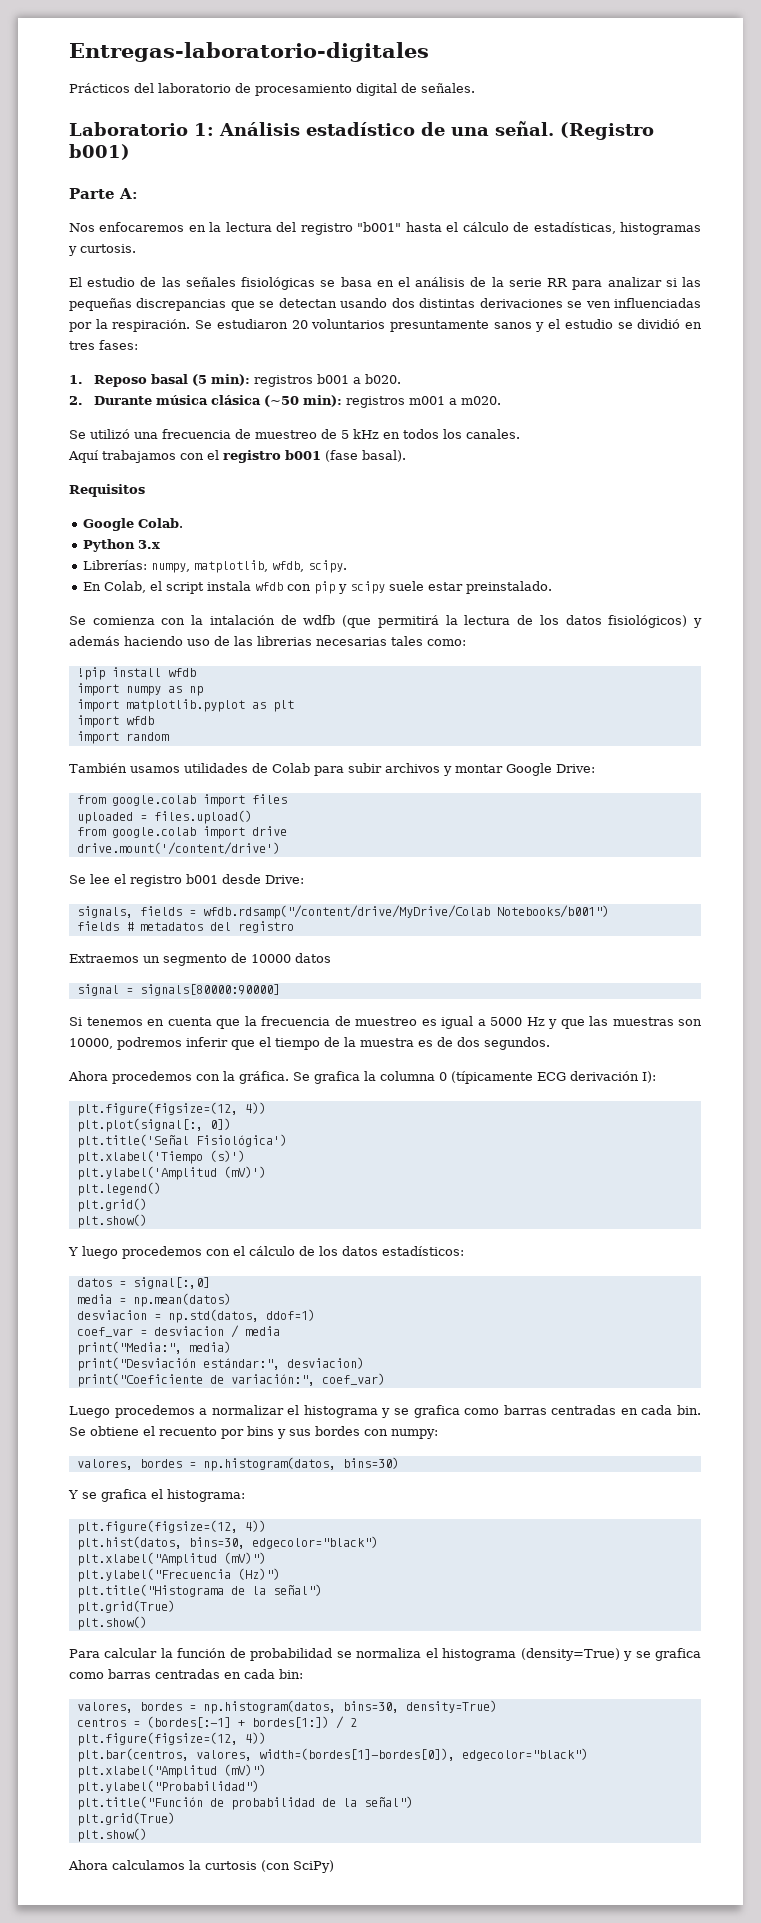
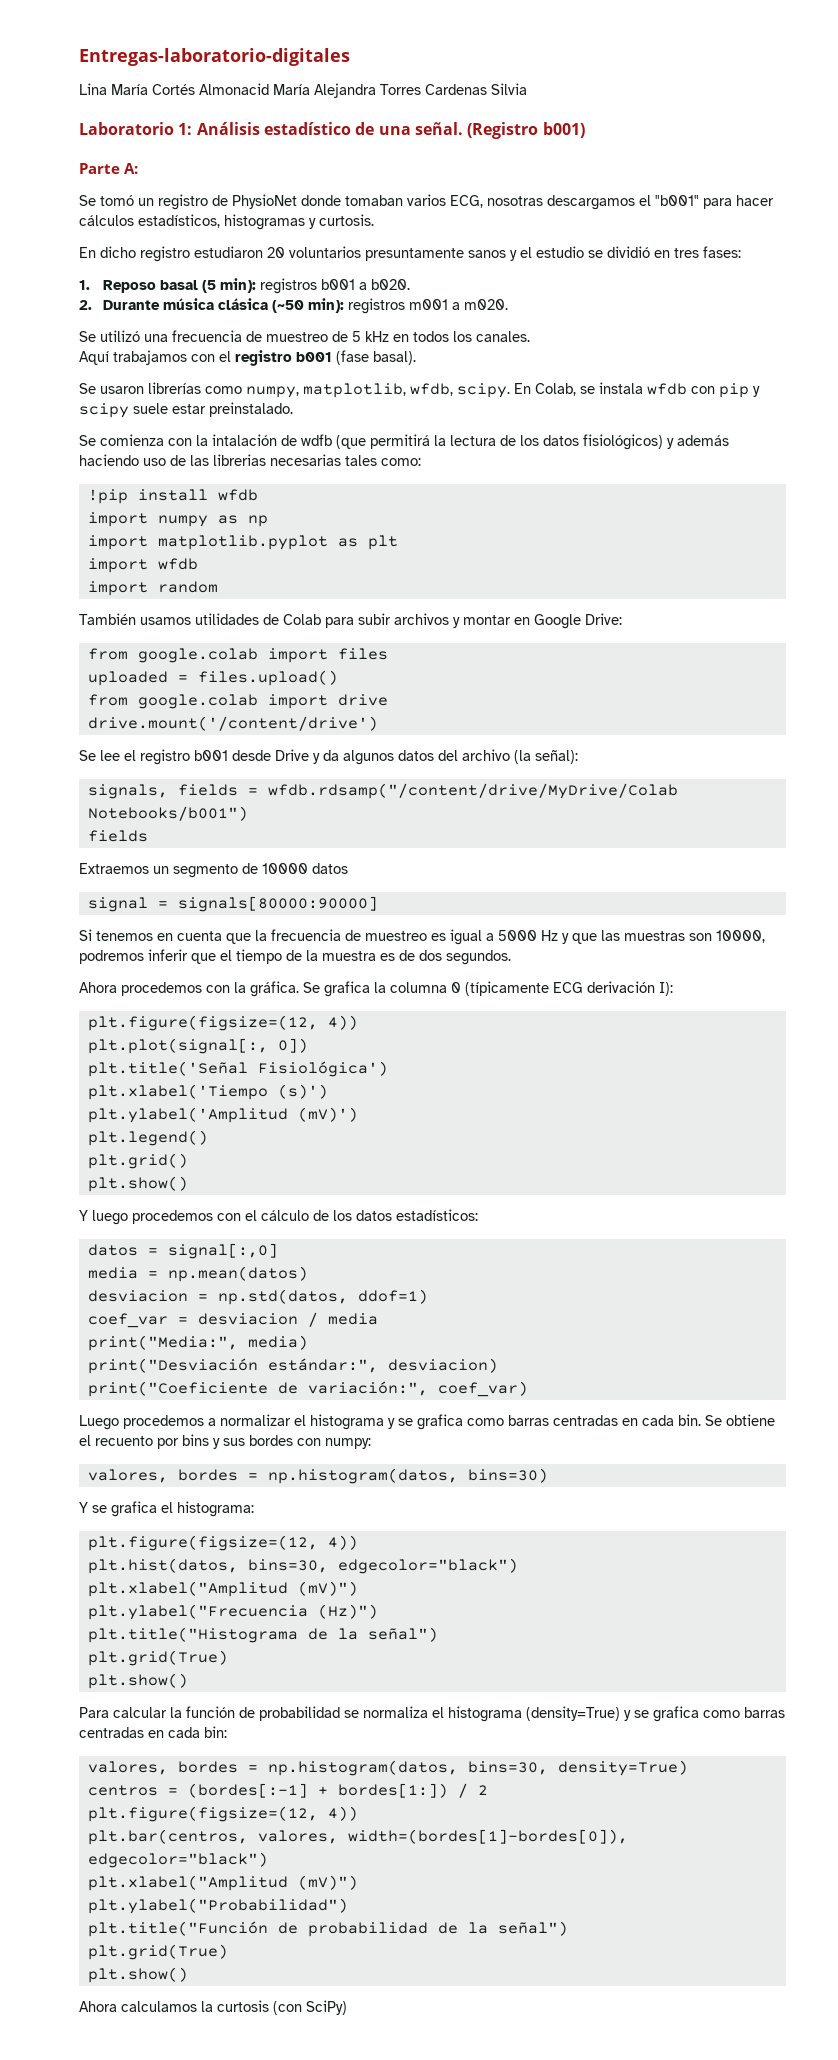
[69,83,475,96] Prácticos del laboratorio de procesamiento digital de señales. -> [79,83,527,98] Lina María Cortés Almonacid María Alejandra Torres Cardenas Silvia
[69,222,701,235] [68,244,136,256] [69,277,701,290] [69,298,701,311] [69,319,213,332] Nos enfocaremos en la lectura del registro "b001" hasta el cálculo de estadísticas, histogramas y curtosis. // El estudio de las señales fisiológicas se basa en el análisis de la serie RR para analizar si las pequeñas discrepancias que se detectan usando dos distintas derivaciones se ven influenciadas por la respiración. Se -> [79,194,774,210] [79,214,374,230] [79,246,190,262] Se tomó un registro de PhysioNet donde tomaban varios ECG, nosotras descargamos el "b001" para hacer cálculos estadísticos, histogramas y curtosis. // En dicho registro
[69,484,145,497] [83,518,184,531] [83,539,161,552] [83,560,148,570] Requisitos // Google Colab. // Python 3.x // Librerías: -> [79,382,242,394] Se usaron librerías como
(348, 566) // -> (510, 390) none
[150,581,205,594] el script -> [580,386,595,394] se
(503, 768) none -> [514,617,530,625] en
[265,875,304,884] Drive: -> [275,749,578,765] Drive y da algunos datos del archivo (la señal):
[125,921,294,933] # metadatos del registro -> (148, 836) none

